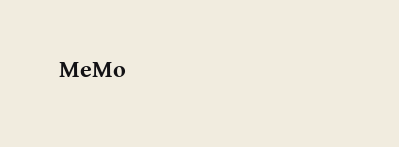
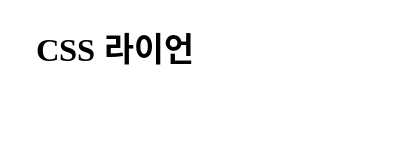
[59,62,126,77] MeMo -> [36,32,194,65] CSS 라이언

